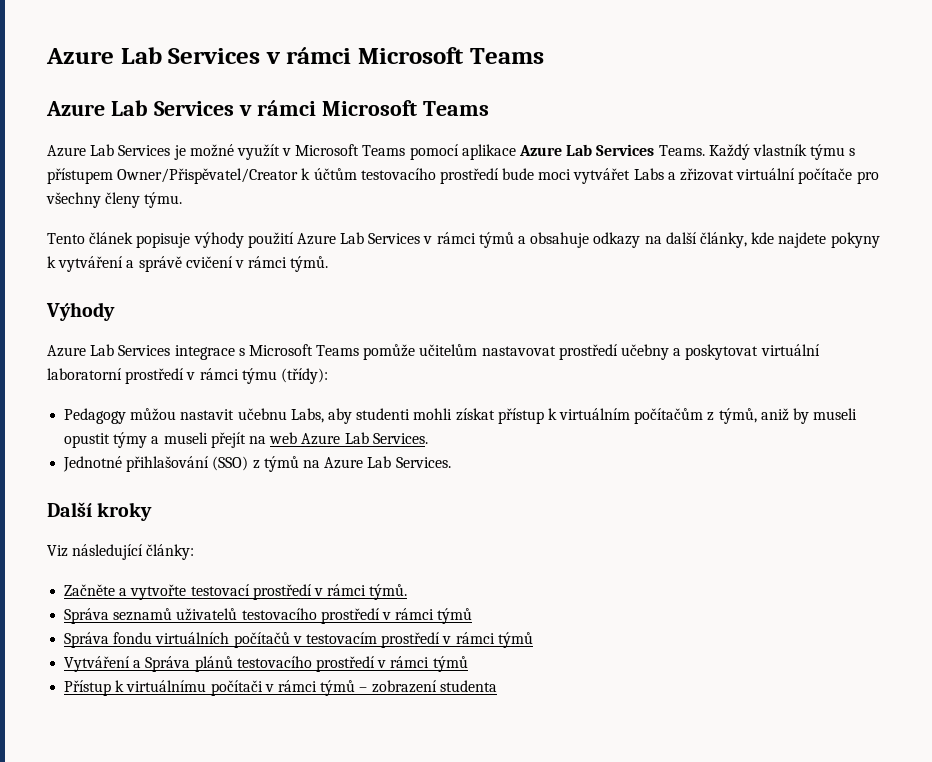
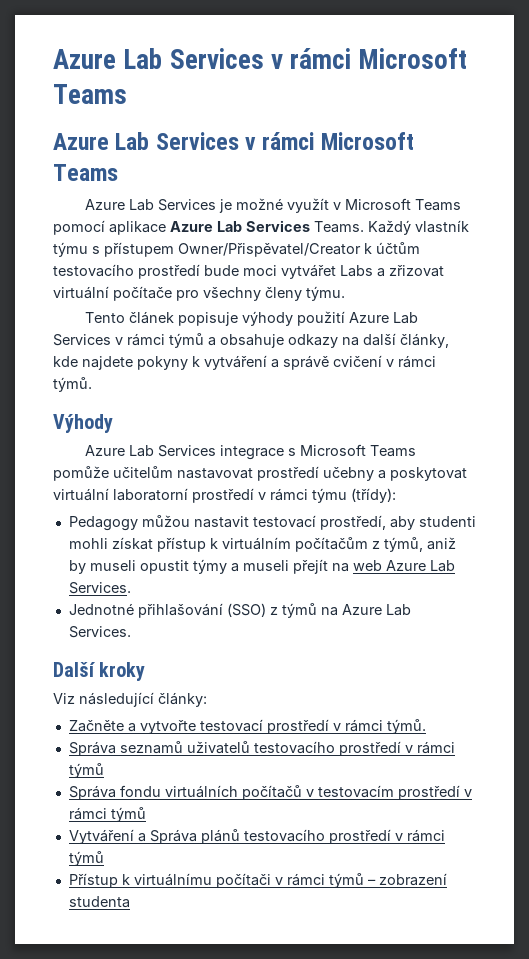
[237,408,324,423] učebnu Labs, -> [252,515,386,530] testovací prostředí,

